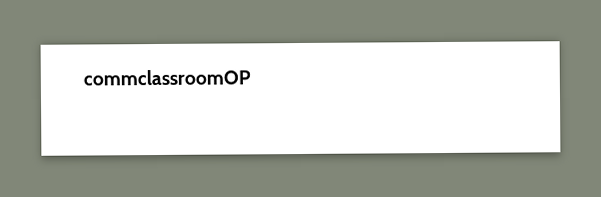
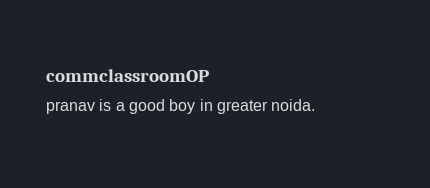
(251, 77) none -> [46,99,316,114] // pranav is a good boy in greater noida.

